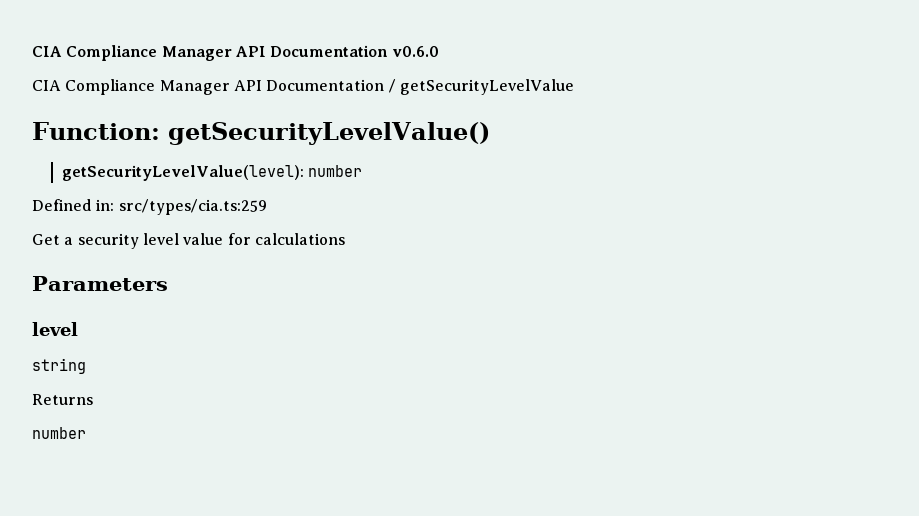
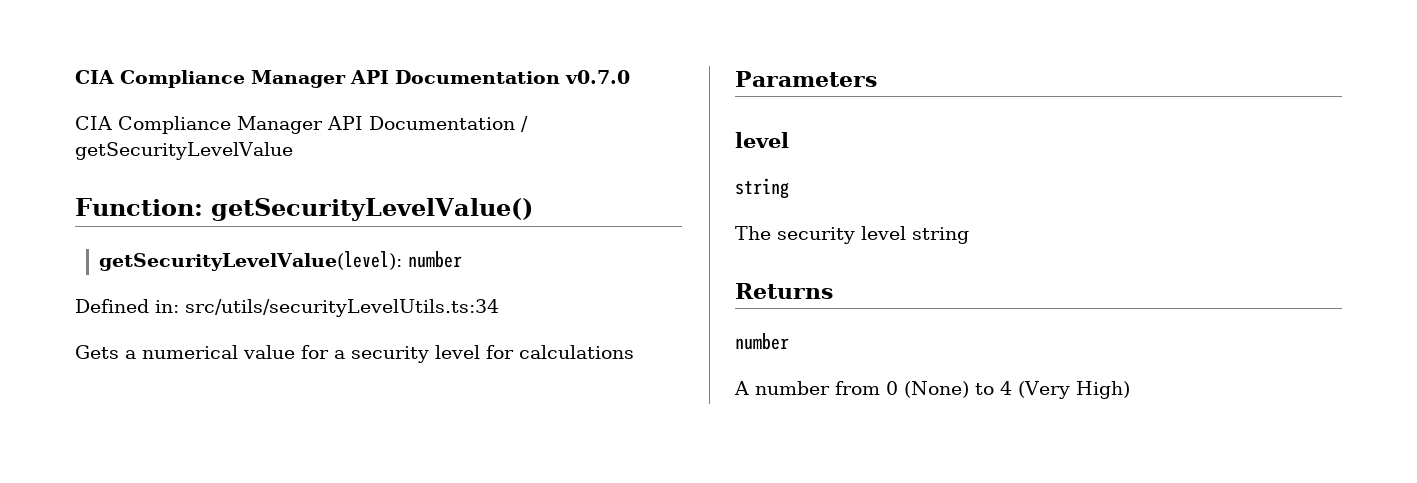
[32,45,439,61] CIA Compliance Manager API Documentation v0.6.0 -> [75,70,630,88] CIA Compliance Manager API Documentation v0.7.0
[118,199,267,215] [32,234,60,245] src/types/cia.ts:259 // Get -> [185,299,499,317] [75,345,329,359] src/utils/securityLevelUtils.ts:34 // Gets a numerical value for
[183,233,224,245] value -> (480, 352) none
[32,394,93,405] [32,427,86,439] Returns // number -> [735,226,969,244] [735,283,833,299] [735,333,789,350] [734,381,1130,399] The security level string // Returns // number // A number from 0 (None) to 4 (Very High)

